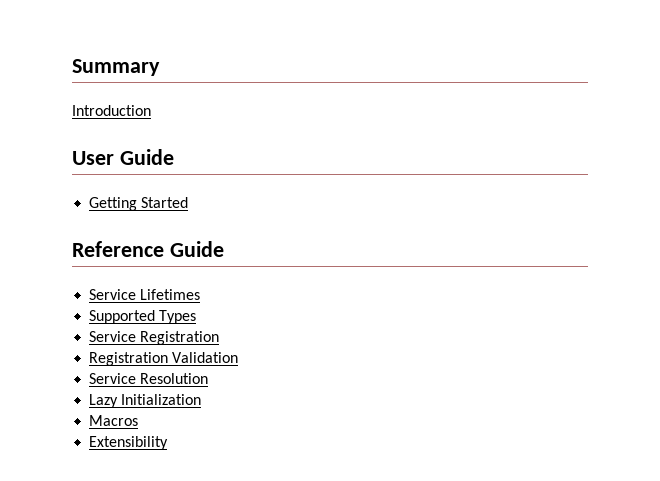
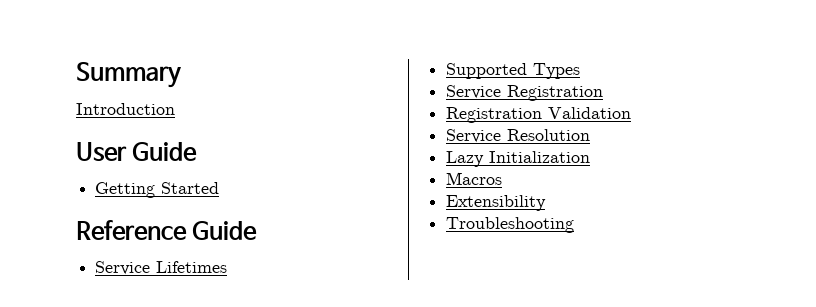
(169, 443) none -> [446,217,575,233] // Troubleshooting

